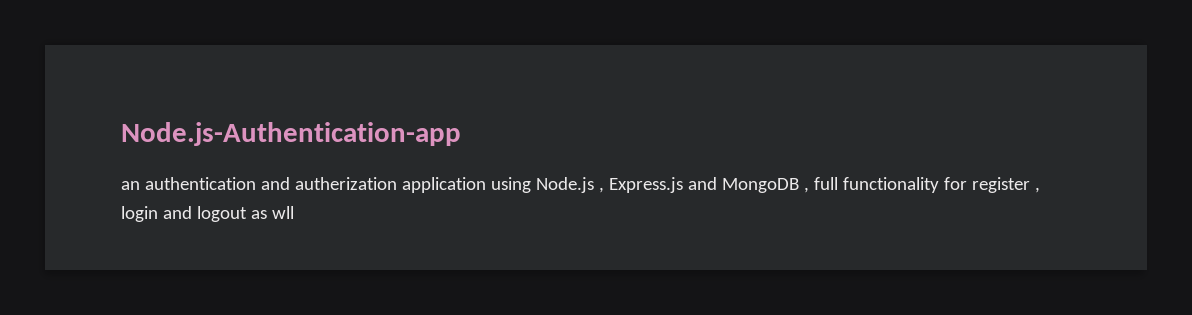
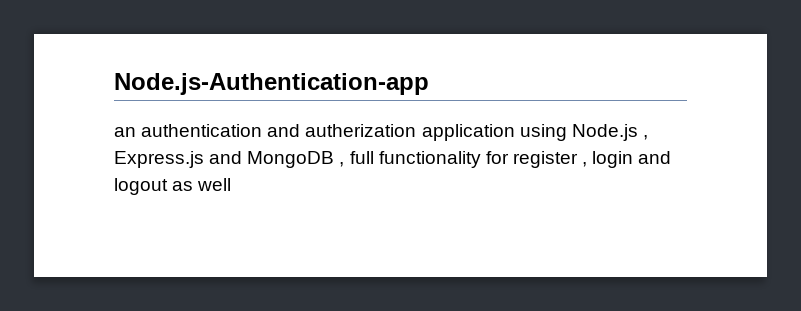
[271,206,294,219] wll -> [197,178,232,191] well

